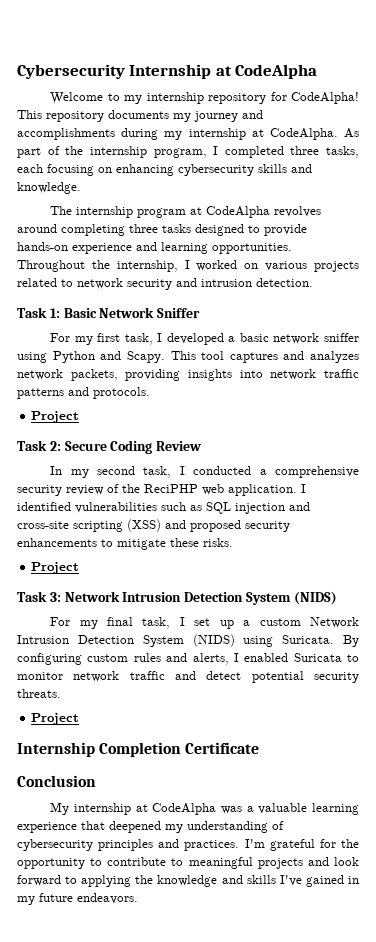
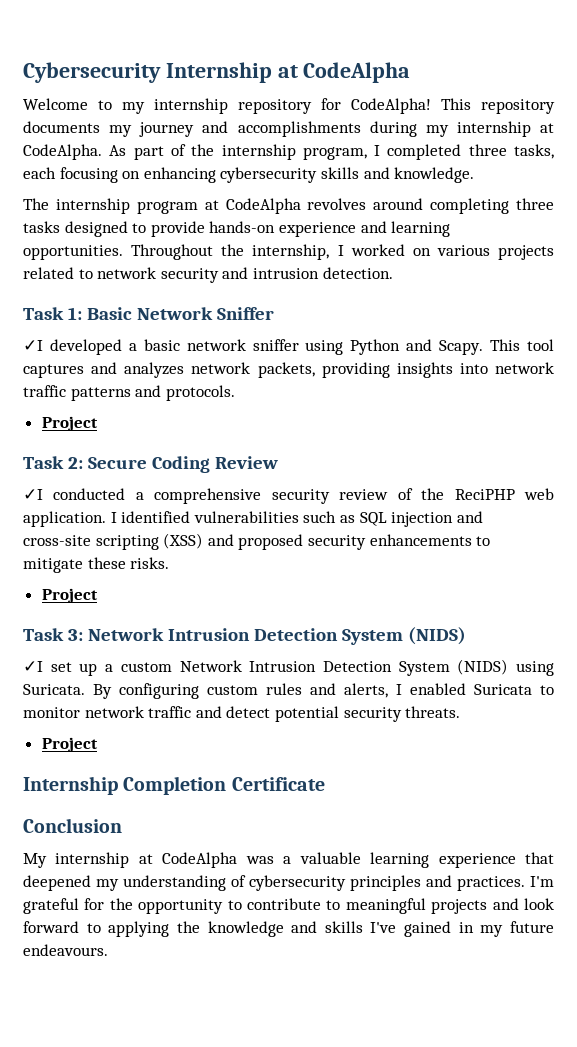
[50,333,163,345] For my first task, I -> [23,340,43,351] ✓I
[50,466,185,478] In my second task, I -> [23,489,43,500] ✓I
[50,617,185,629] For my final task, I -> [23,661,43,672] ✓I
[77,893,138,904] endeavors. -> [23,944,108,956] endeavours.

